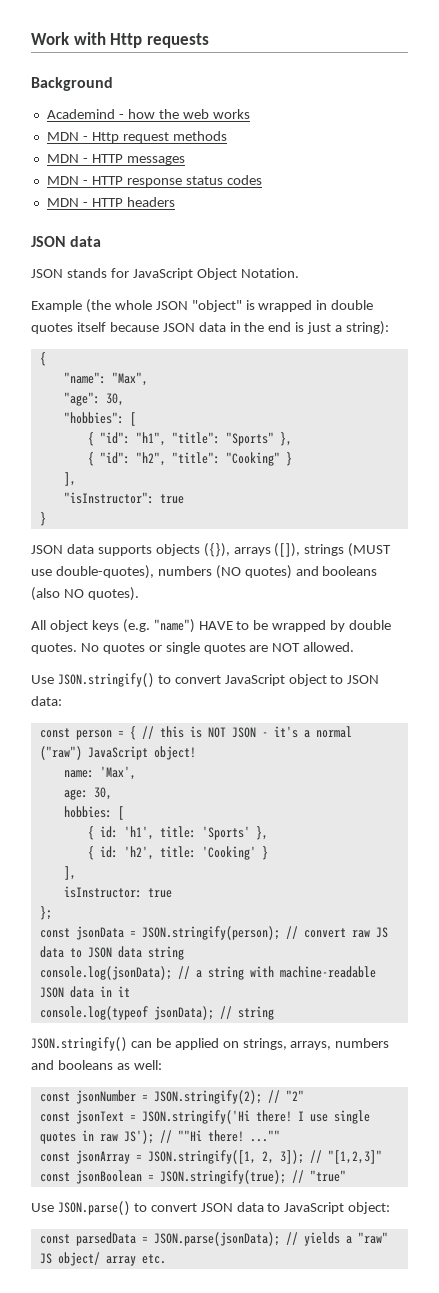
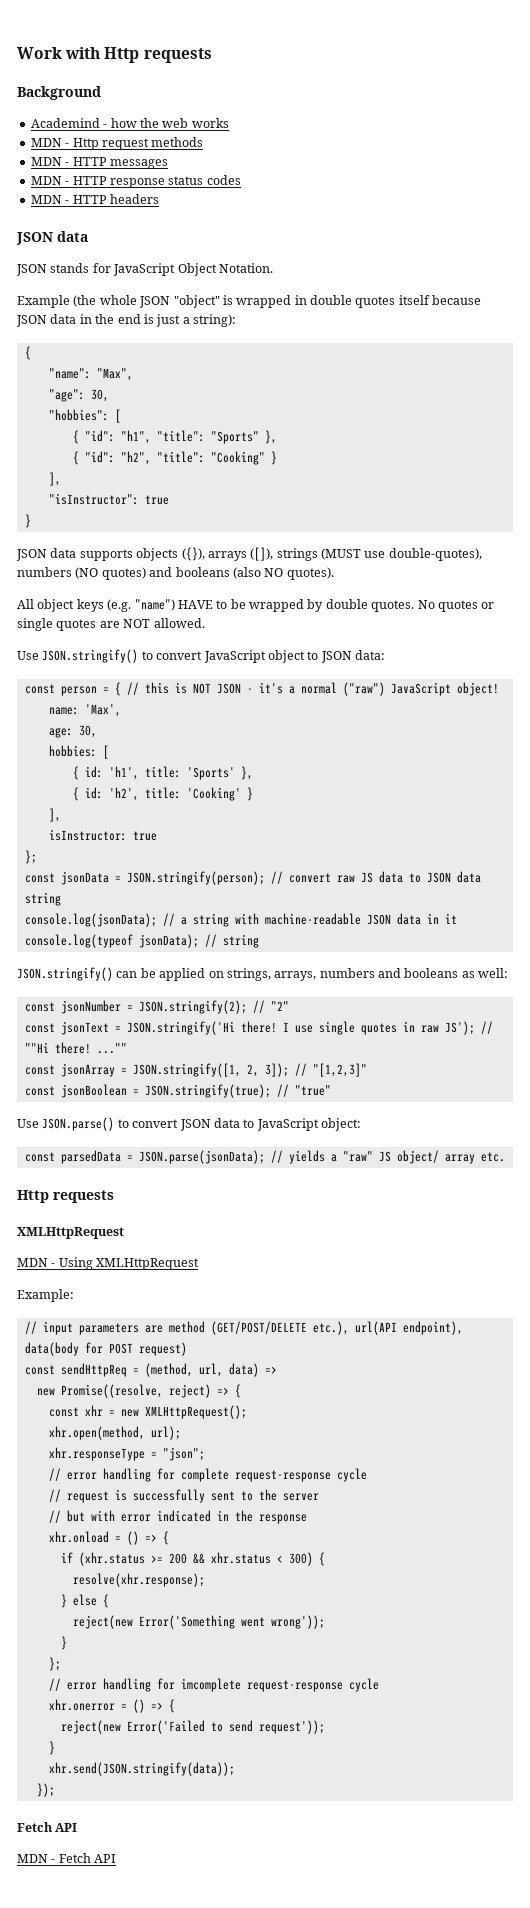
(166, 1259) none -> [17,1190,114,1203] [17,1227,124,1239] [17,1257,200,1270] [17,1289,74,1302] [24,1321,463,1335] [24,1342,187,1356] [24,1363,277,1377] [36,1384,241,1398] [48,1405,247,1419] [48,1426,181,1440] [48,1447,205,1461] [48,1468,367,1482] [48,1489,319,1503] [48,1510,307,1524] [48,1531,169,1545] [60,1552,325,1566] [72,1573,205,1587] [60,1594,109,1608] [72,1615,325,1629] [60,1636,67,1650] [48,1657,61,1671] [48,1678,379,1692] [48,1699,175,1713] [60,1720,325,1734] [48,1741,55,1755] [48,1762,235,1776] [36,1783,55,1797] [17,1822,78,1832] [17,1853,117,1863] // Http requests // XMLHttpRequest // MDN - Using XMLHttpRequest // Example: // // input parameters are method (GET/POST/DELETE etc.), url(API endpoint), data(body for POST request) // const sendHttpReq = (method, url, data) => // new Promise((resolve, reject) => { // const xhr = new XMLHttpRequest(); // xhr.open(method, url); // xhr.responseType = "json"; // // error handling for complete request-response cycle // // request is successfully sent to the server // // but with error indicated in the response // xhr.onload = () => { // if (xhr.status >= 200 && xhr.status < 300) { // resolve(xhr.response); // } else { // reject(new Error('Something went wrong')); // } // }; // // error handling for imcomplete request-response cycle // xhr.onerror = () => { // reject(new Error('Failed to send request')); // } // xhr.send(JSON.stringify(data)); // }); // Fetch API // MDN - Fetch API

